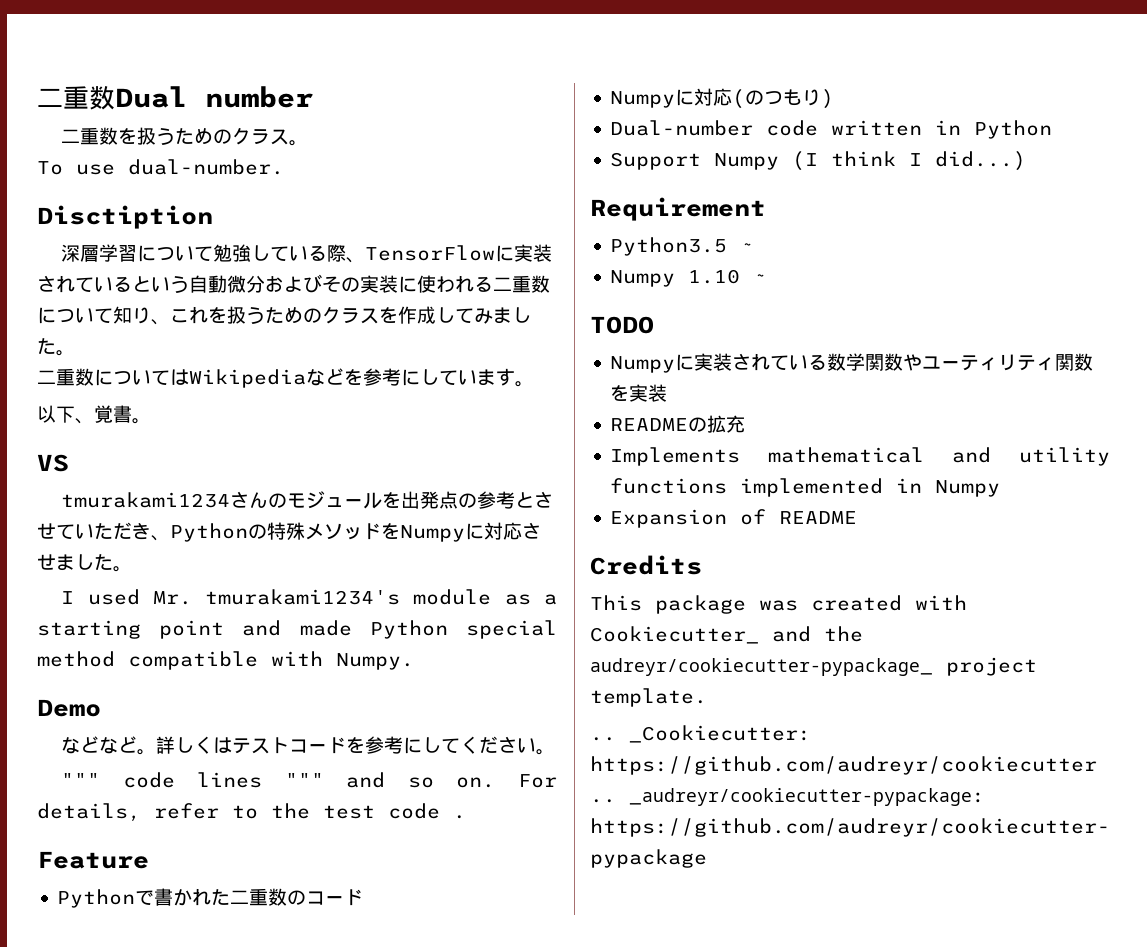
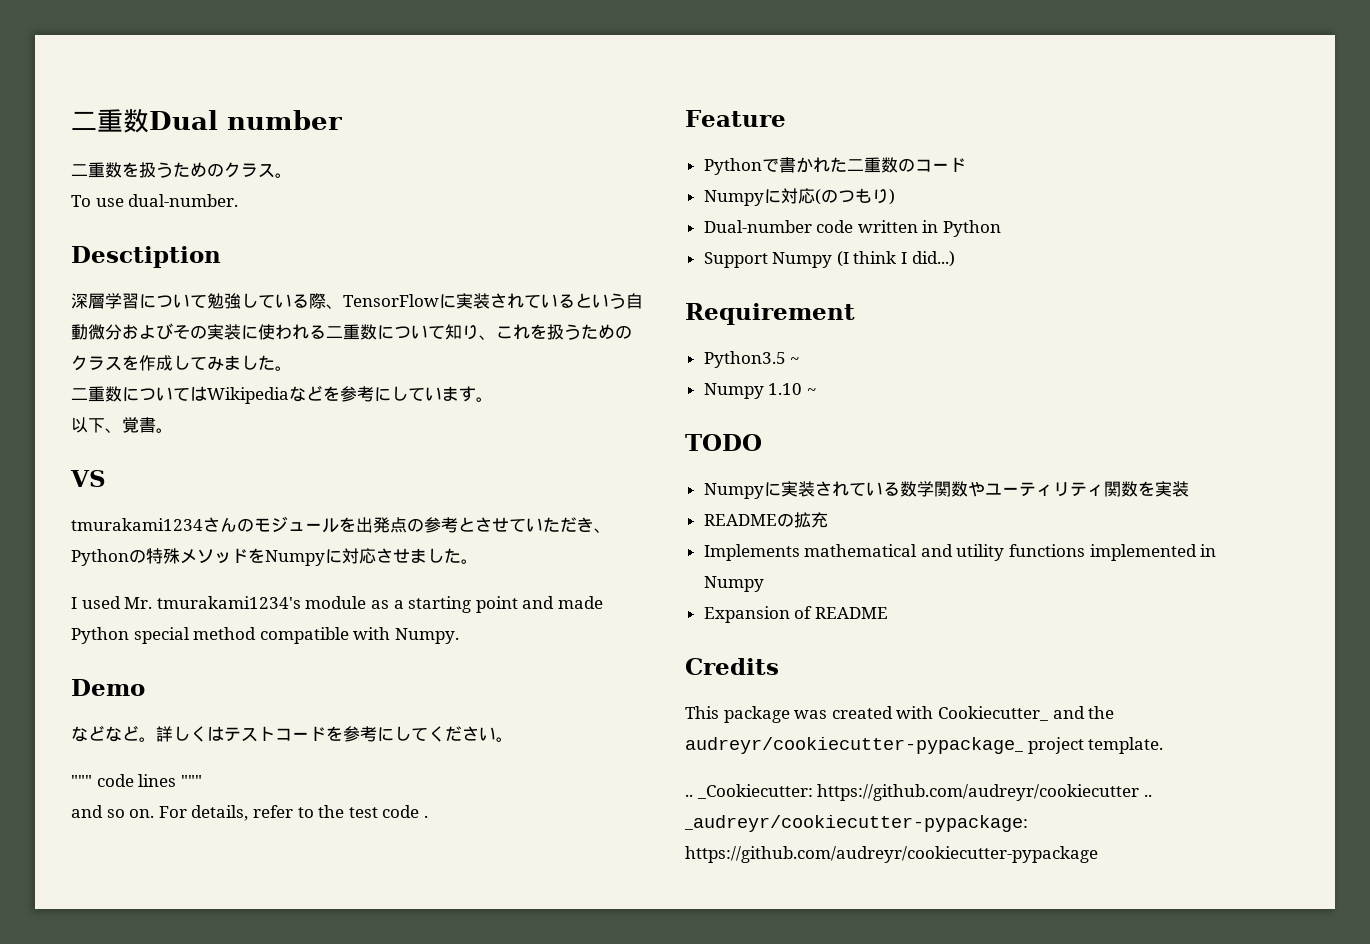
[37,205,213,229] Disctiption -> [71,246,221,268] Desctiption
(324, 780) none -> (202, 781) //

